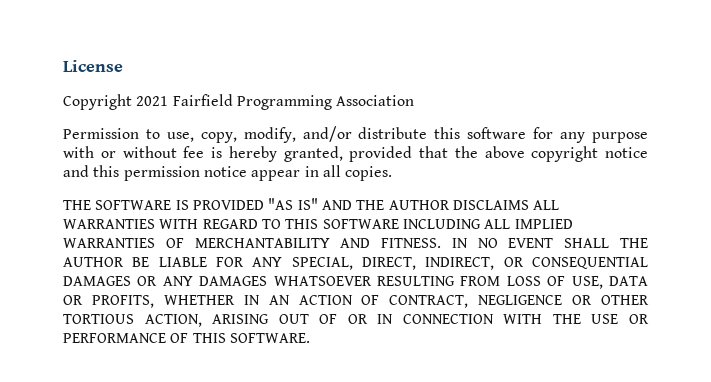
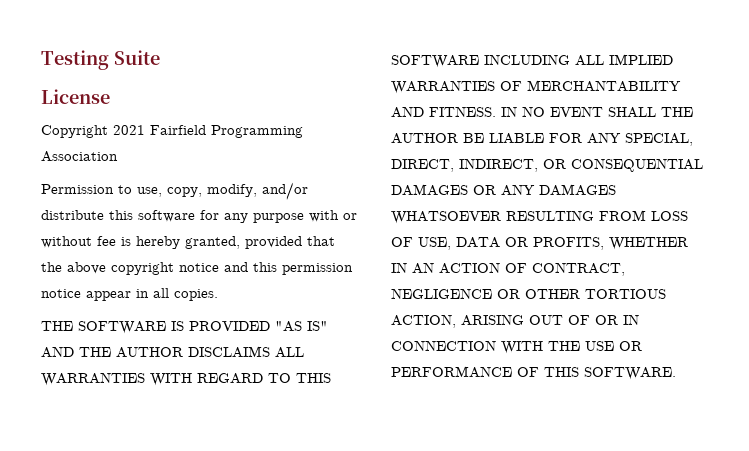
(63, 66) none -> [41,50,160,70] Testing Suite //

